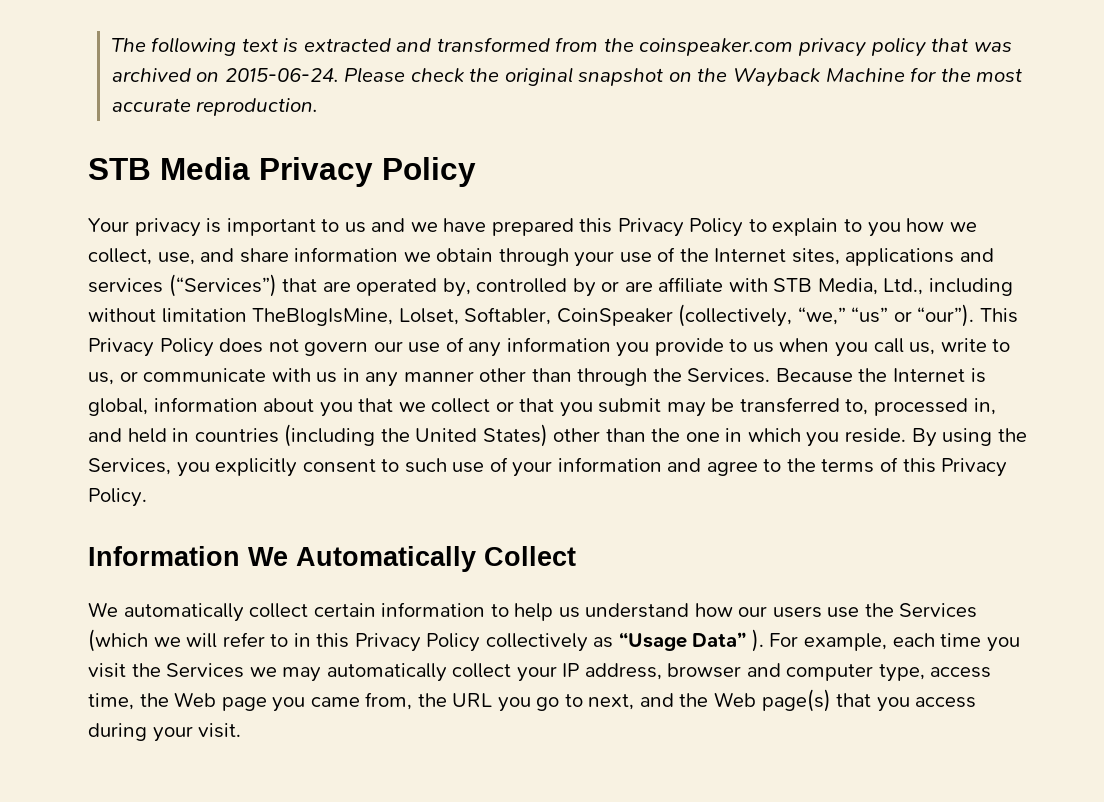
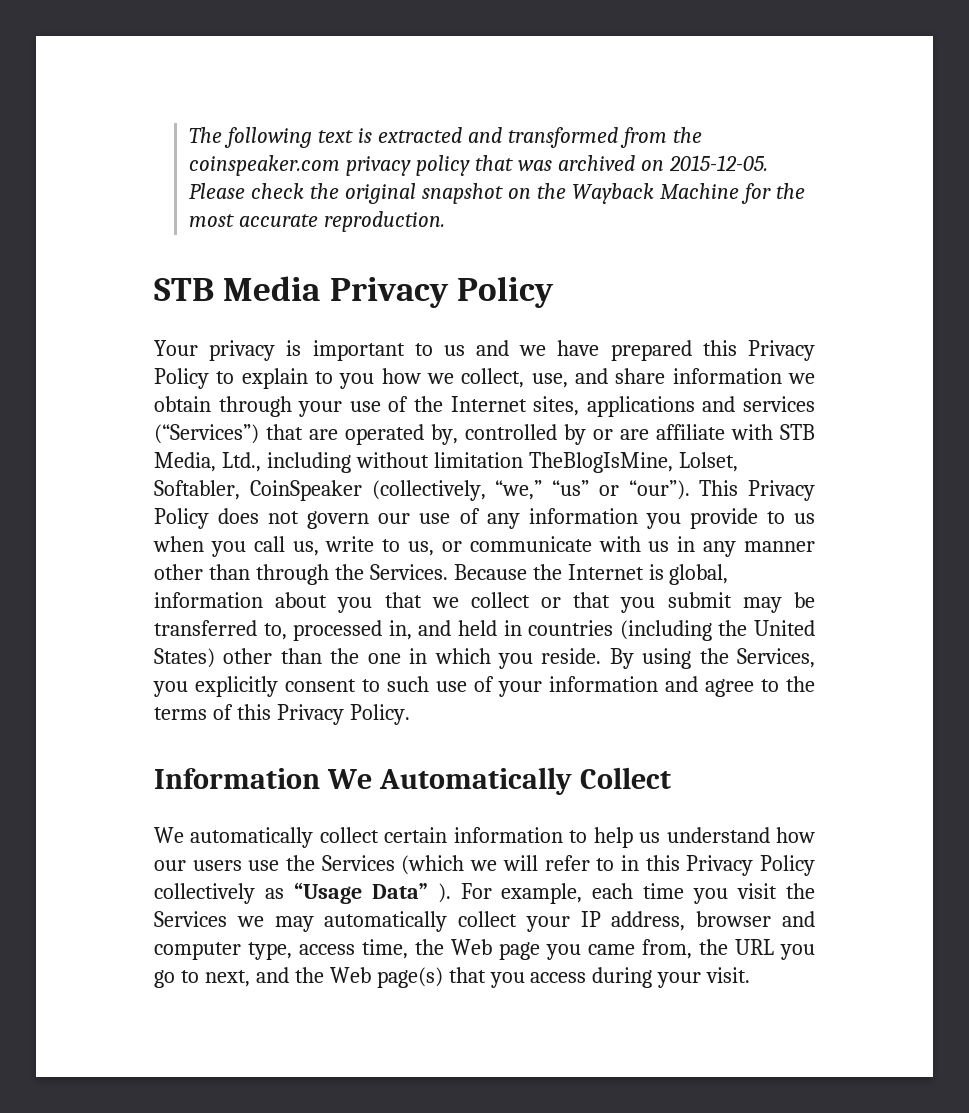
[224,68,339,82] 2015-06-24. -> [668,155,768,171] 2015-12-05.

